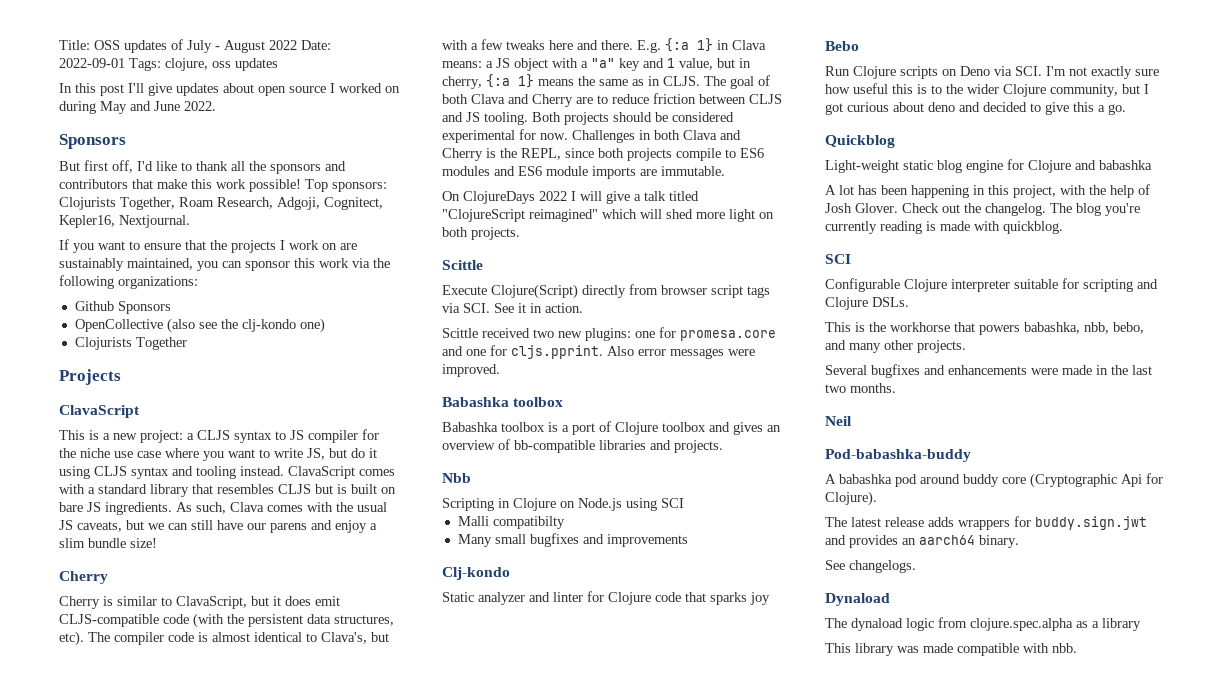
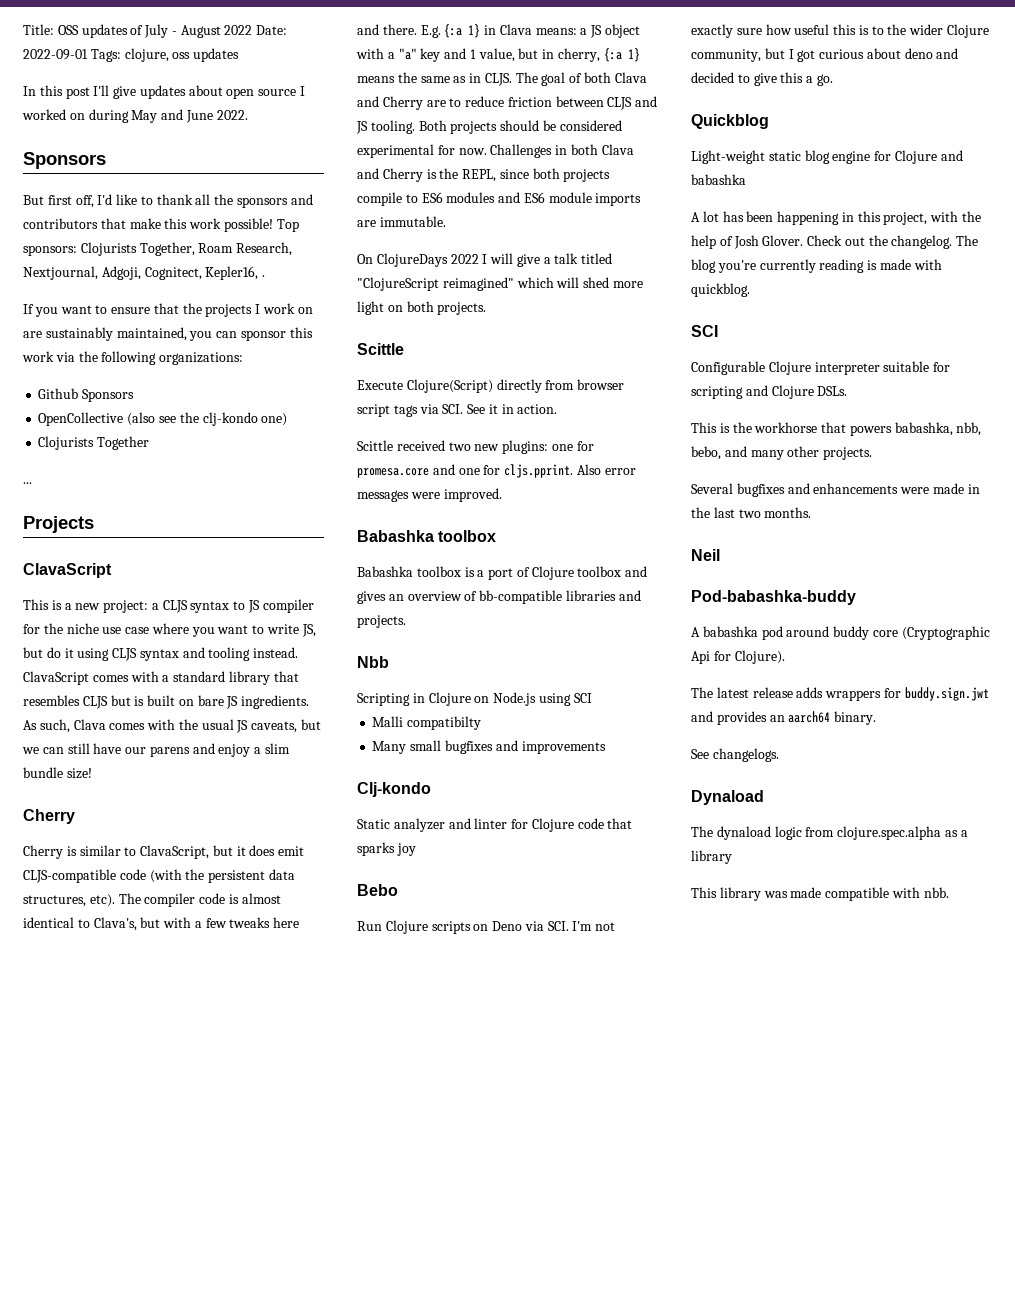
(273, 203) none -> [23,266,98,280] Nextjournal,
[119,215,190,228] Nextjournal. -> [262,275,266,277] .
(187, 343) none -> [23,482,32,484] // ...

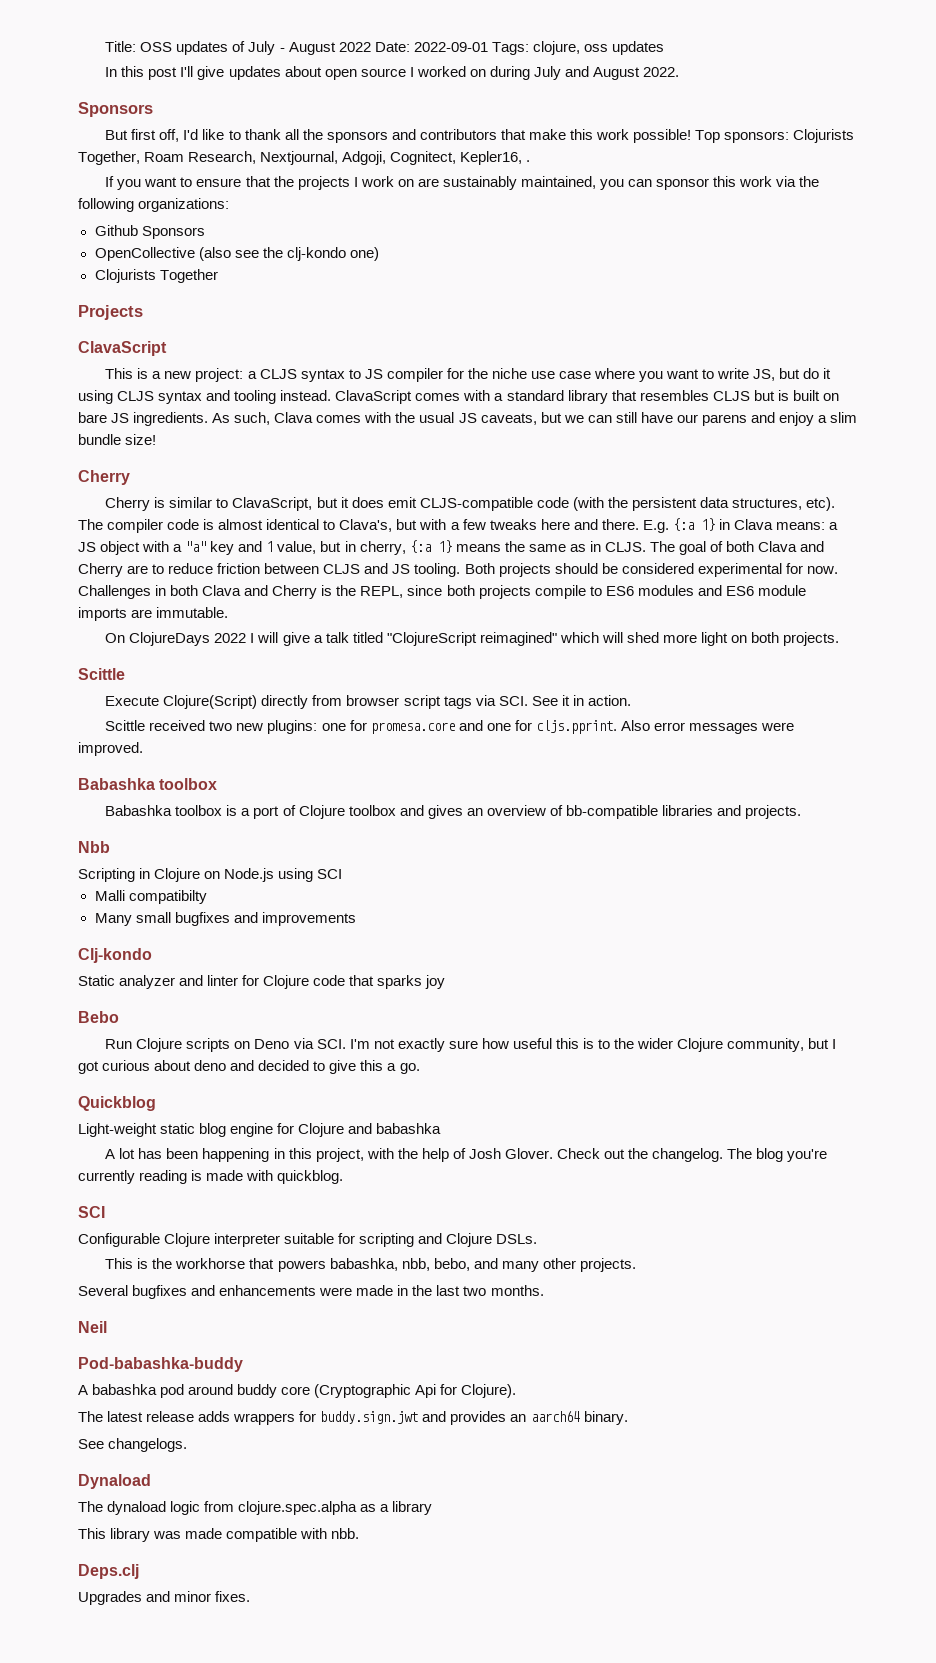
[131,109,213,123] May and June -> [533,66,641,80] July and August
[23,482,32,484] // ... -> (218, 276) none
(949, 892) none -> [78,1564,139,1579] [78,1591,251,1605] // Deps.clj // Upgrades and minor fixes.

